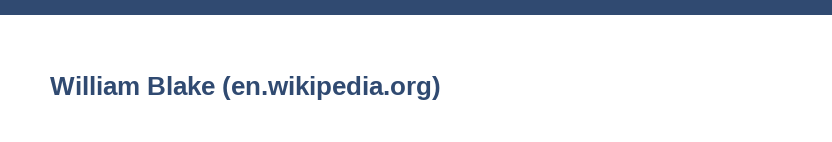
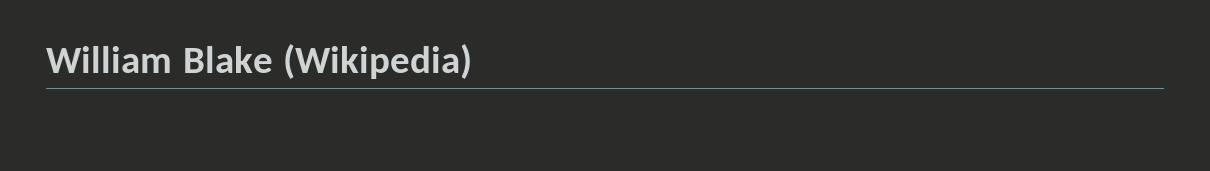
[222,76,442,100] (en.wikipedia.org) -> [283,44,473,79] (Wikipedia)

